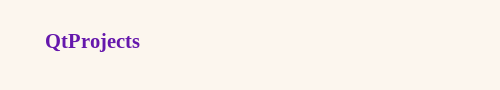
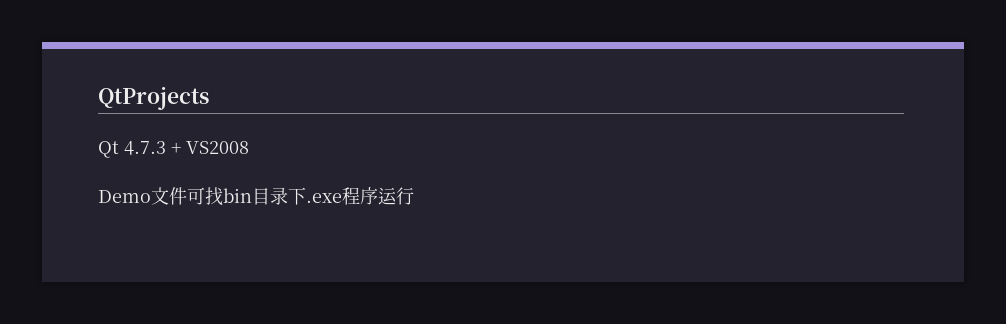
(140, 42) none -> [98,141,249,158] [98,187,414,206] // Qt 4.7.3 + VS2008 // Demo文件可找bin目录下.exe程序运行

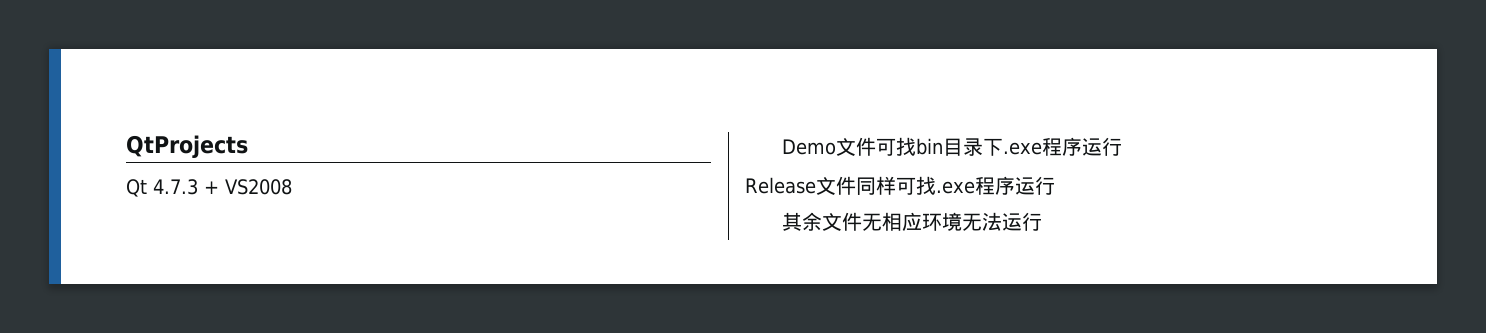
(414, 196) none -> [745,176,1055,195] [782,212,1043,231] // Release文件同样可找.exe程序运行 // 其余文件无相应环境无法运行

